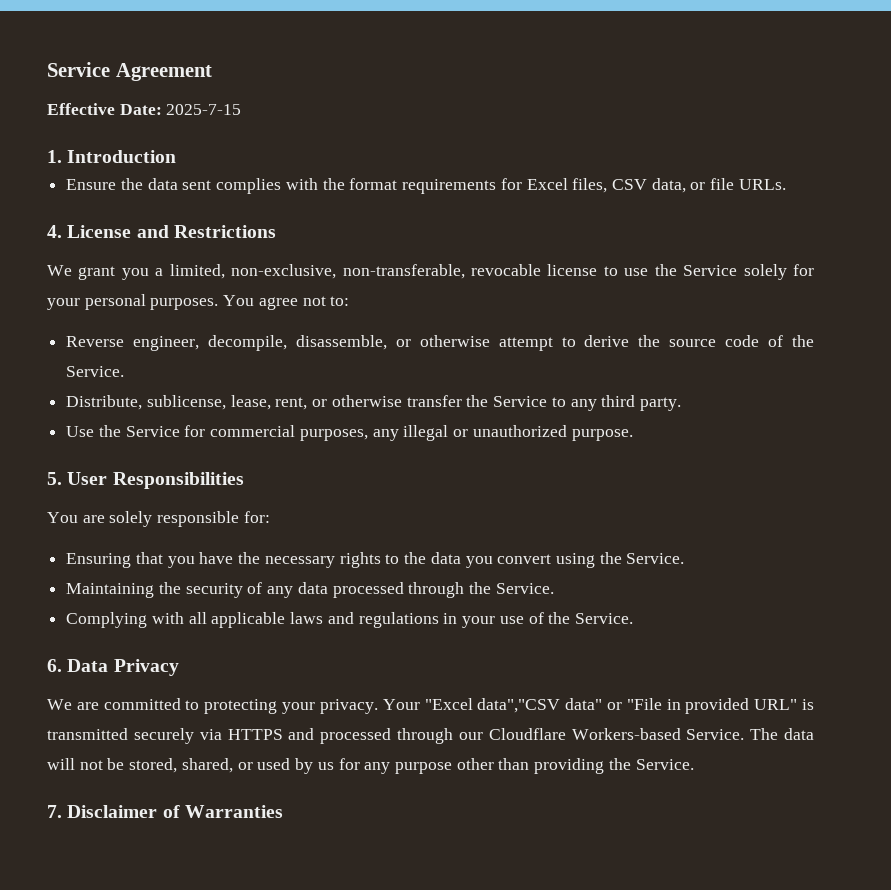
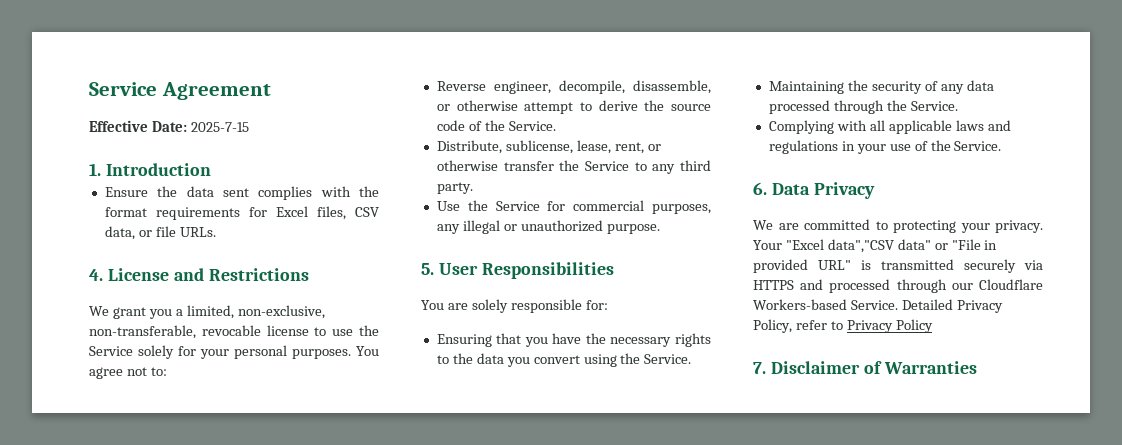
[750,728,815,740] [47,758,694,774] The data will not be stored, shared, or used by us for any purpose other than providing the Service. -> [901,299,1003,313] [753,319,933,333] Detailed Privacy Policy, refer to Privacy Policy

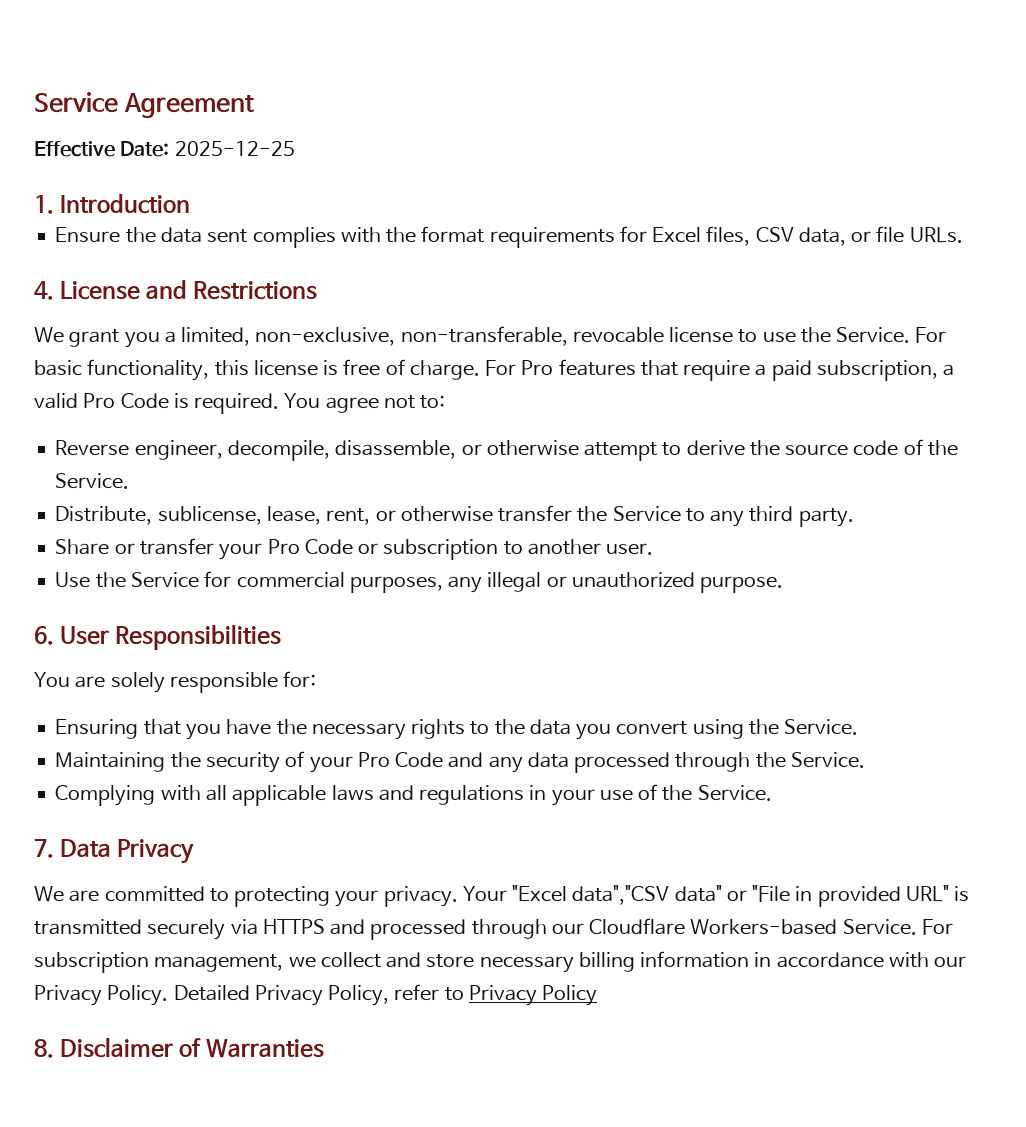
[190,122,249,132] 2025-7-15 -> [174,141,295,156] 2025-12-25
[89,345,351,359] Service solely for your personal purposes. -> [836,327,947,343] [34,359,955,381] [34,393,280,414] Service. For basic functionality, this license is free of charge. For Pro features that require a paid subscription, a valid Pro Code is required.
(473, 188) none -> [55,538,654,560] // Share or transfer your Pro Code or subscription to another user.
[421,263,434,275] 5. -> [34,626,54,645] 6.
(938, 86) none -> [309,752,484,773] your Pro Code and
[753,182,767,195] 6. -> [34,839,54,858] 7.
(898, 305) none -> [921,919,953,935] [34,951,967,973] [34,985,169,1006] For subscription management, we collect and store necessary billing information in accordance with our Privacy Policy.
[753,362,766,374] 7. -> [34,1039,54,1058] 8.

